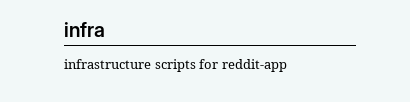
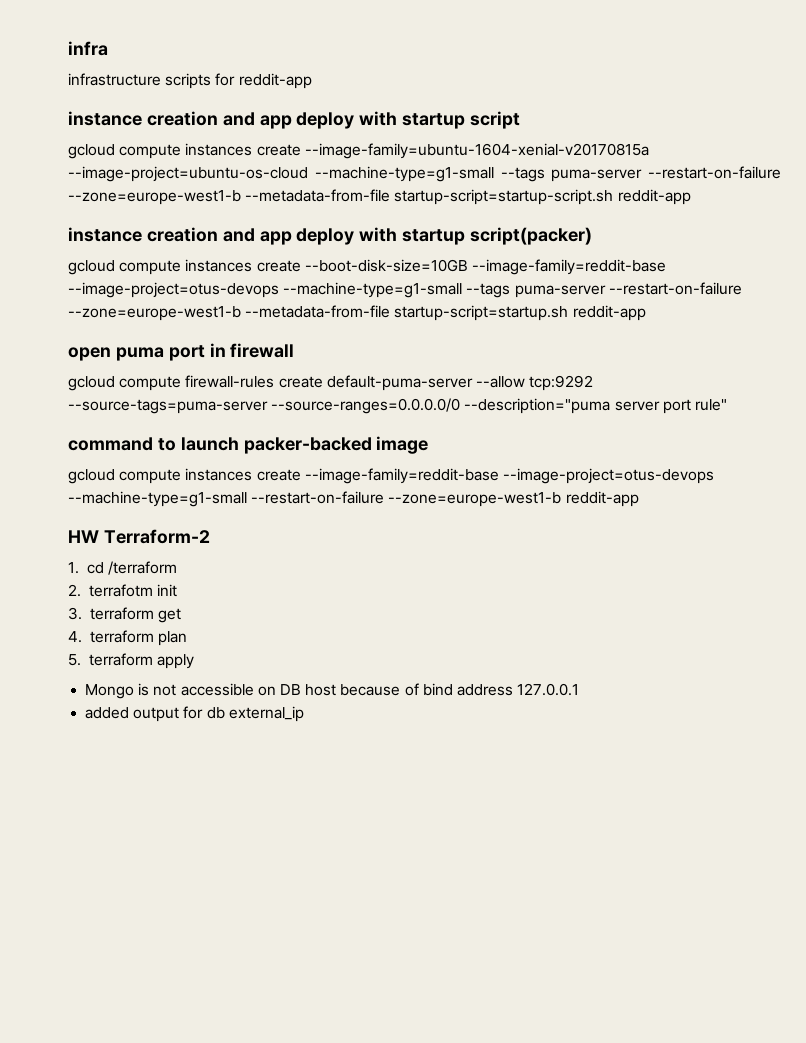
(287, 65) none -> [68,111,521,129] [68,143,649,159] [68,166,781,182] [68,189,691,205] [68,227,593,245] [68,259,666,275] [68,282,742,298] [68,305,646,321] [68,343,295,361] [68,375,594,391] [68,398,727,414] [68,436,429,454] [68,468,714,484] [68,491,639,507] [68,529,210,544] [68,561,177,575] [68,584,177,597] [68,607,181,623] [68,630,187,646] [68,653,194,669] [85,683,580,699] [85,706,304,722] // instance creation and app deploy with startup script // gcloud compute instances create --image-family=ubuntu-1604-xenial-v20170815a --image-project=ubuntu-os-cloud --machine-type=g1-small --tags puma-server --restart-on-failure --zone=europe-west1-b --metadata-from-file startup-script=startup-script.sh reddit-app // instance creation and app deploy with startup script(packer) // gcloud compute instances create --boot-disk-size=10GB --image-family=reddit-base --image-project=otus-devops --machine-type=g1-small --tags puma-server --restart-on-failure --zone=europe-west1-b --metadata-from-file startup-script=startup.sh reddit-app // open puma port in firewall // gcloud compute firewall-rules create default-puma-server --allow tcp:9292 --source-tags=puma-server --source-ranges=0.0.0.0/0 --description="puma server port rule" // command to launch packer-backed image // gcloud compute instances create --image-family=reddit-base --image-project=otus-devops --machine-type=g1-small --restart-on-failure --zone=europe-west1-b reddit-app // HW Terraform-2 // 1. cd /terraform // 2. terrafotm init // 3. terraform get // 4. terraform plan // 5. terraform apply // Mongo is not accessible on DB host because of bind address 127.0.0.1 // added output for db external_ip

